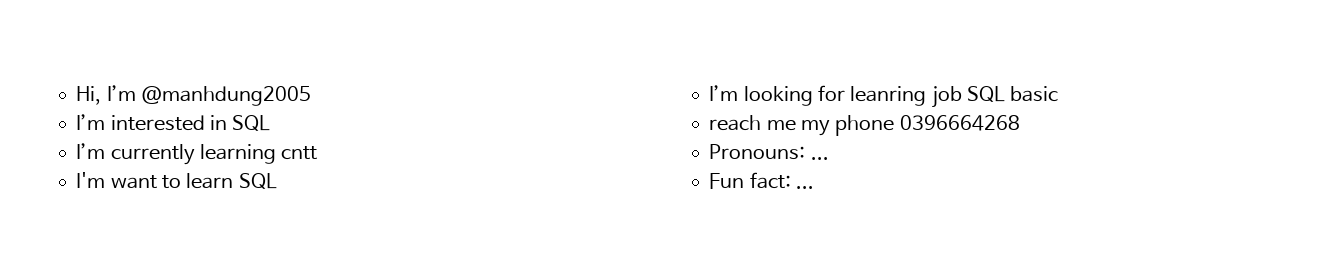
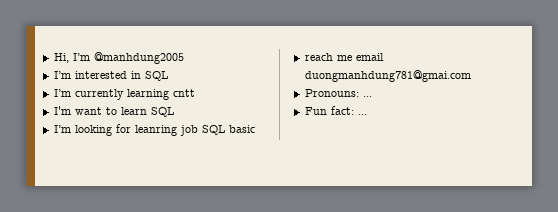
[800,115,1020,136] my phone 0396664268 -> [355,53,384,61] [304,70,471,82] email duongmanhdung781@gmai.com

